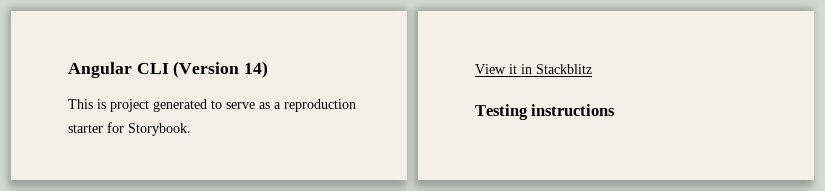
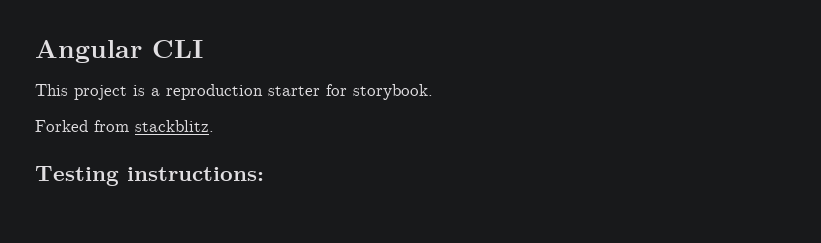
[173,61,269,78] (Version 14) -> (203, 49) none
[97,99,356,112] [68,122,191,136] [475,64,592,74] is project generated to serve as a reproduction starter for Storybook. // View it in Stackblitz -> [74,84,433,100] [35,120,214,132] project is a reproduction starter for storybook. // Forked from stackblitz.
[531,104,616,116] instructions -> [127,167,264,181] instructions:

